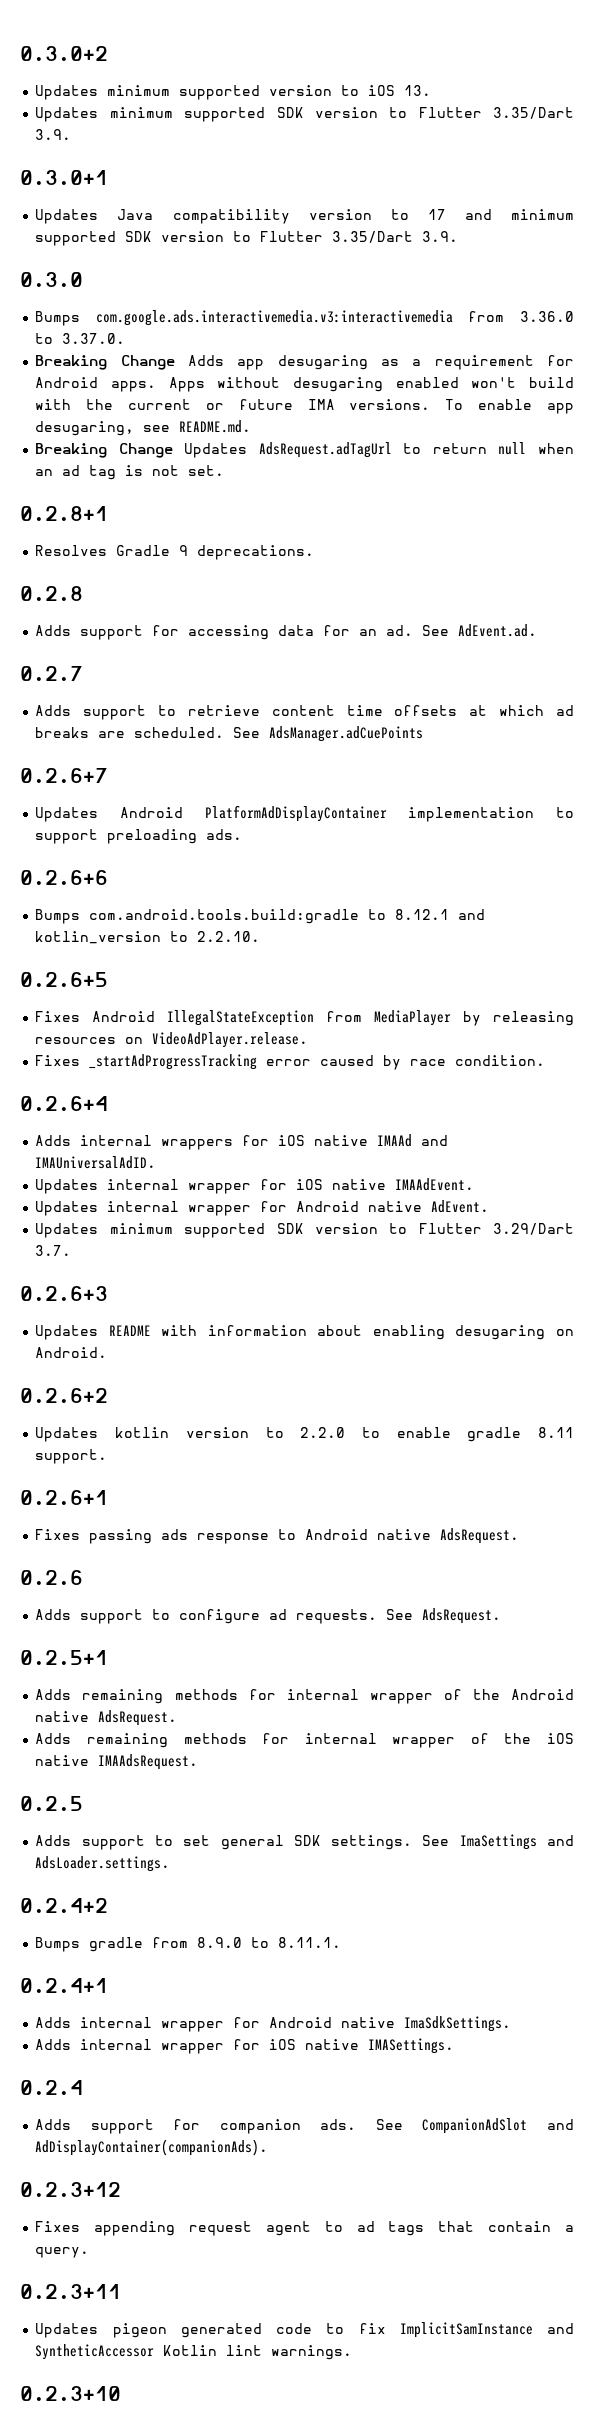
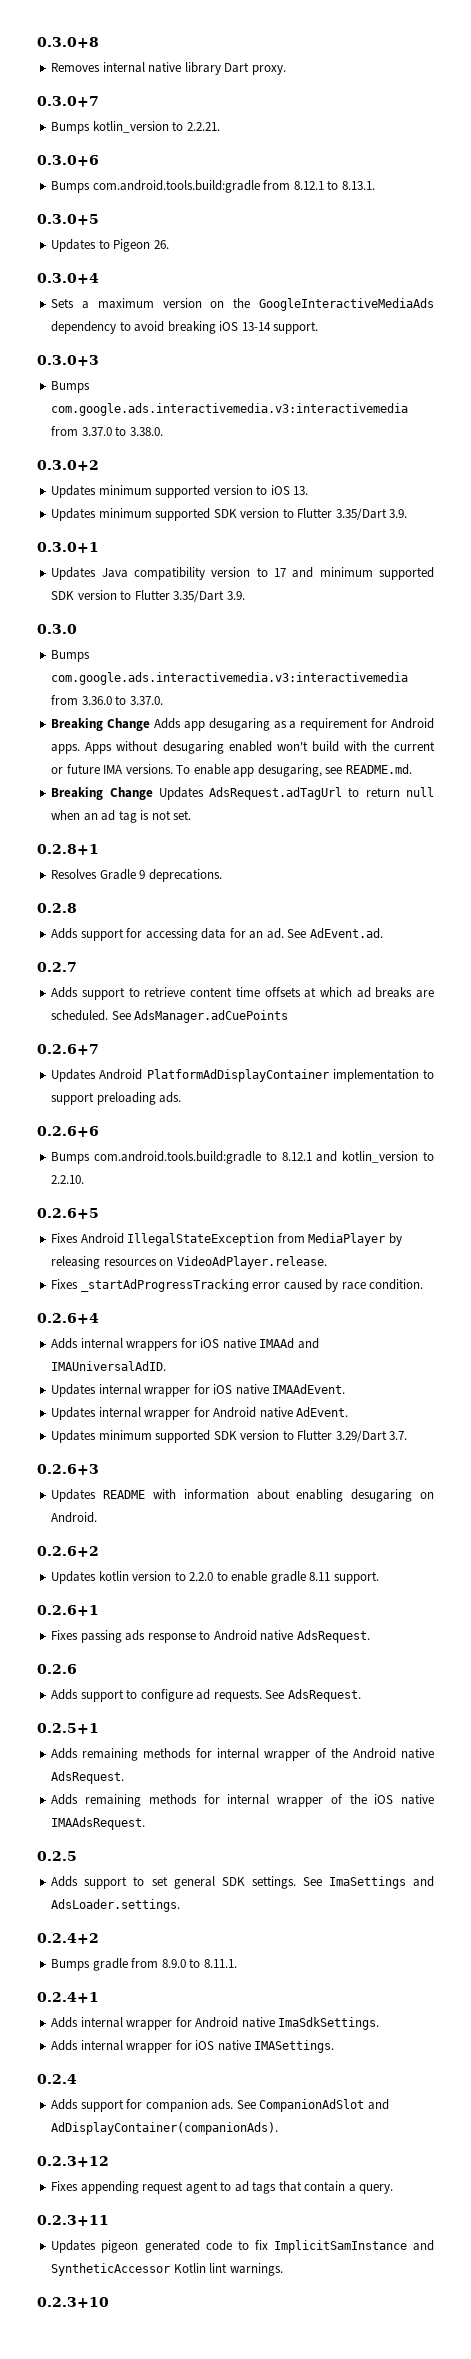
(20, 53) none -> [37,37,99,48] [51,62,286,75] [37,96,99,107] [51,121,220,134] [37,155,99,166] [51,180,375,193] [37,214,99,225] [51,239,169,252] [37,273,99,284] [51,298,434,311] [51,321,319,334] [37,355,99,366] [51,381,91,393] [51,403,409,416] [51,426,163,436] 0.3.0+8 // Removes internal native library Dart proxy. // 0.3.0+7 // Bumps kotlin_version to 2.2.21. // 0.3.0+6 // Bumps com.android.tools.build:gradle from 8.12.1 to 8.13.1. // 0.3.0+5 // Updates to Pigeon 26. // 0.3.0+4 // Sets a maximum version on the GoogleInteractiveMediaAds dependency to avoid breaking iOS 13-14 support. // 0.3.0+3 // Bumps com.google.ads.interactivemedia.v3:interactivemedia from 3.37.0 to 3.38.0. //

